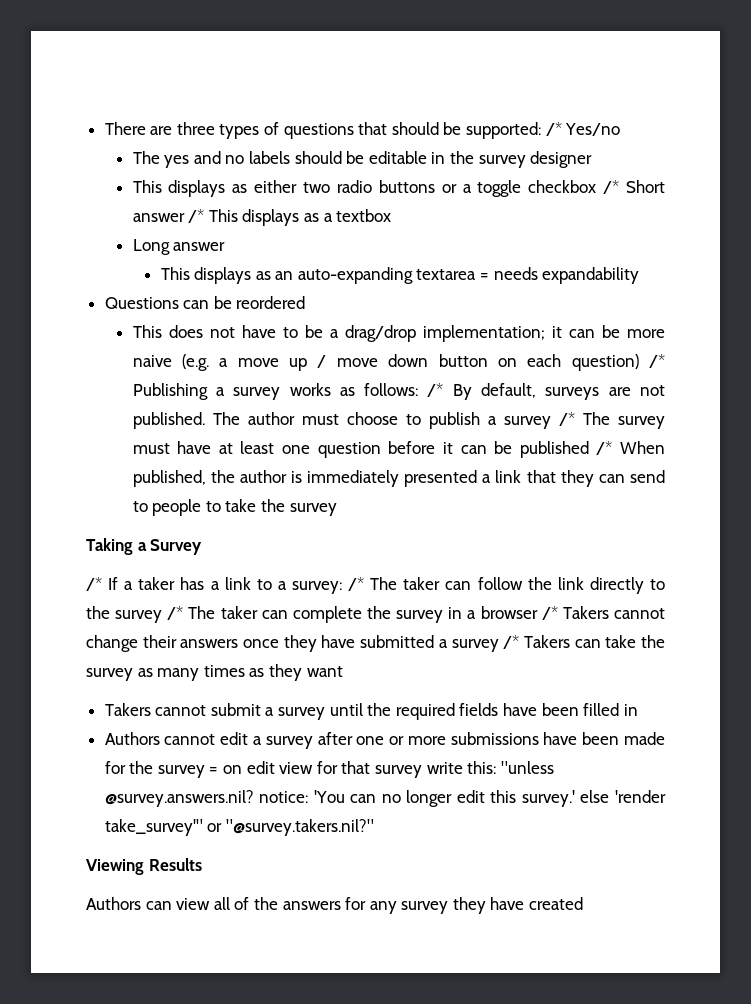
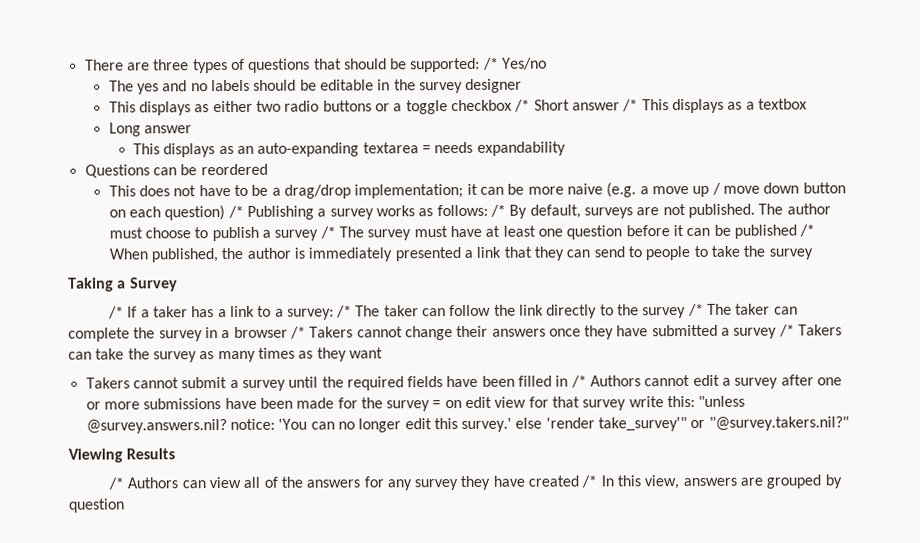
(638, 710) // -> [570,375,587,388] /*
(202, 864) none -> [107,477,124,490] /*
(584, 903) none -> [581,474,842,490] [68,498,125,513] /* In this view, answers are grouped by question

